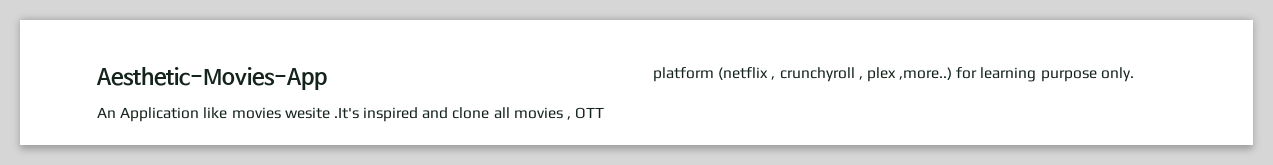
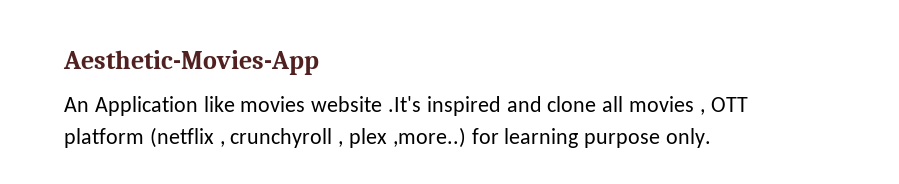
[284,107,330,119] wesite -> [311,96,383,112] website

